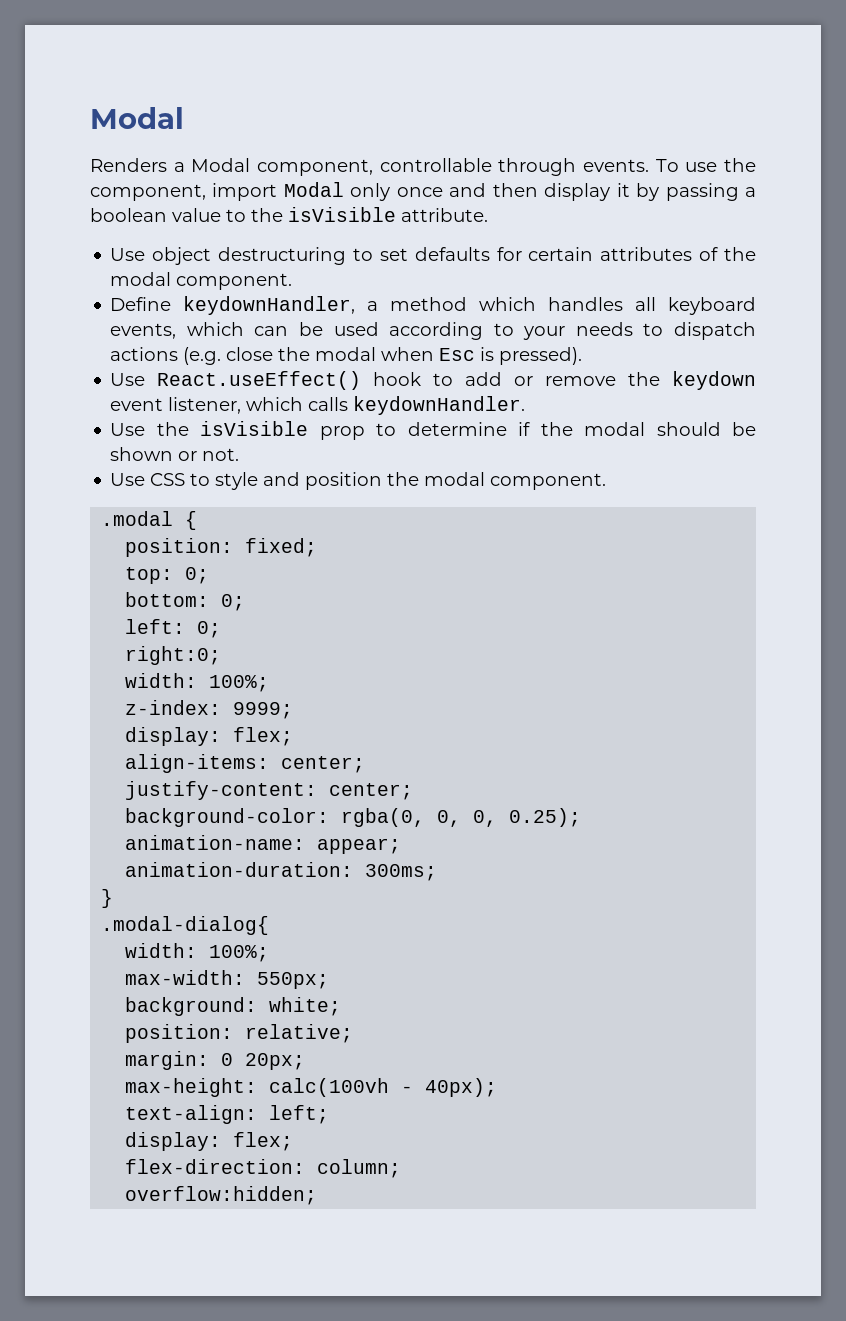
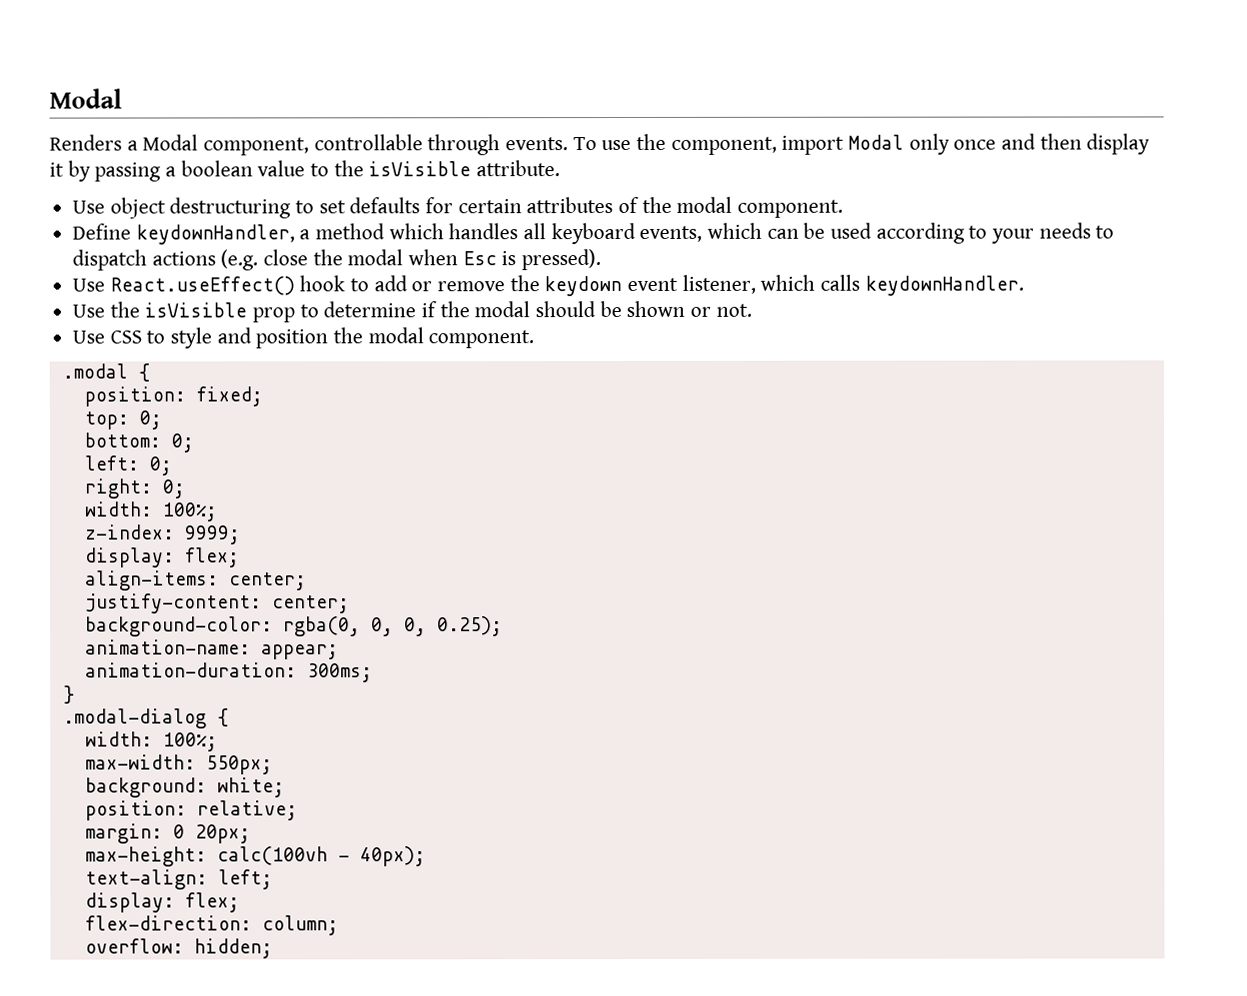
[125,646,222,665] right:0; -> [83,478,186,499] right: 0;
[101,916,270,935] .modal-dialog{ -> [62,708,229,729] .modal-dialog {
[125,1186,318,1205] overflow:hidden; -> [84,938,273,959] overflow: hidden;

